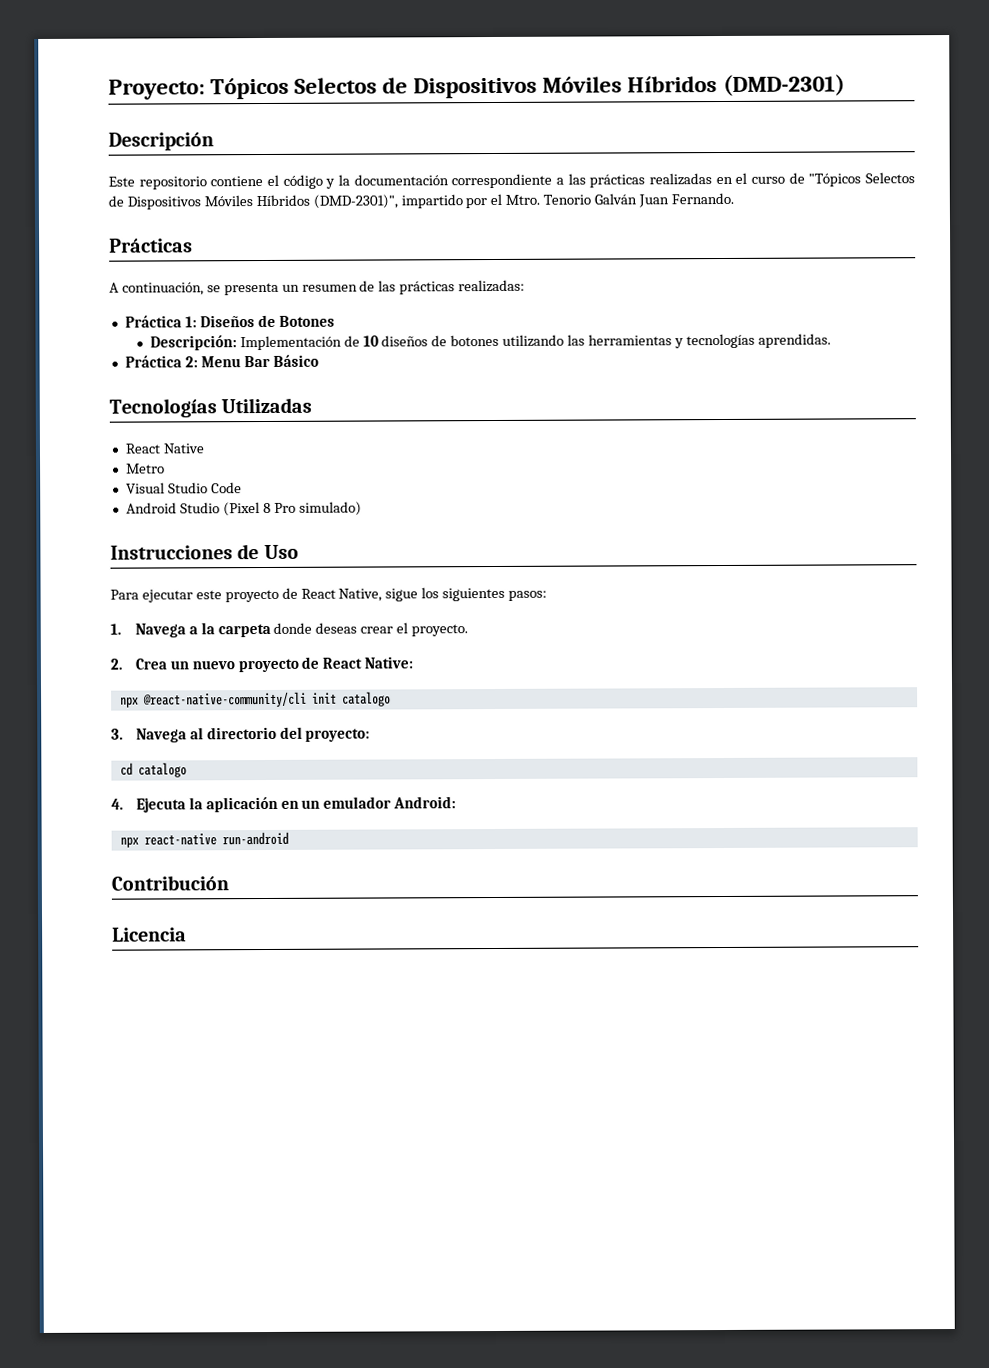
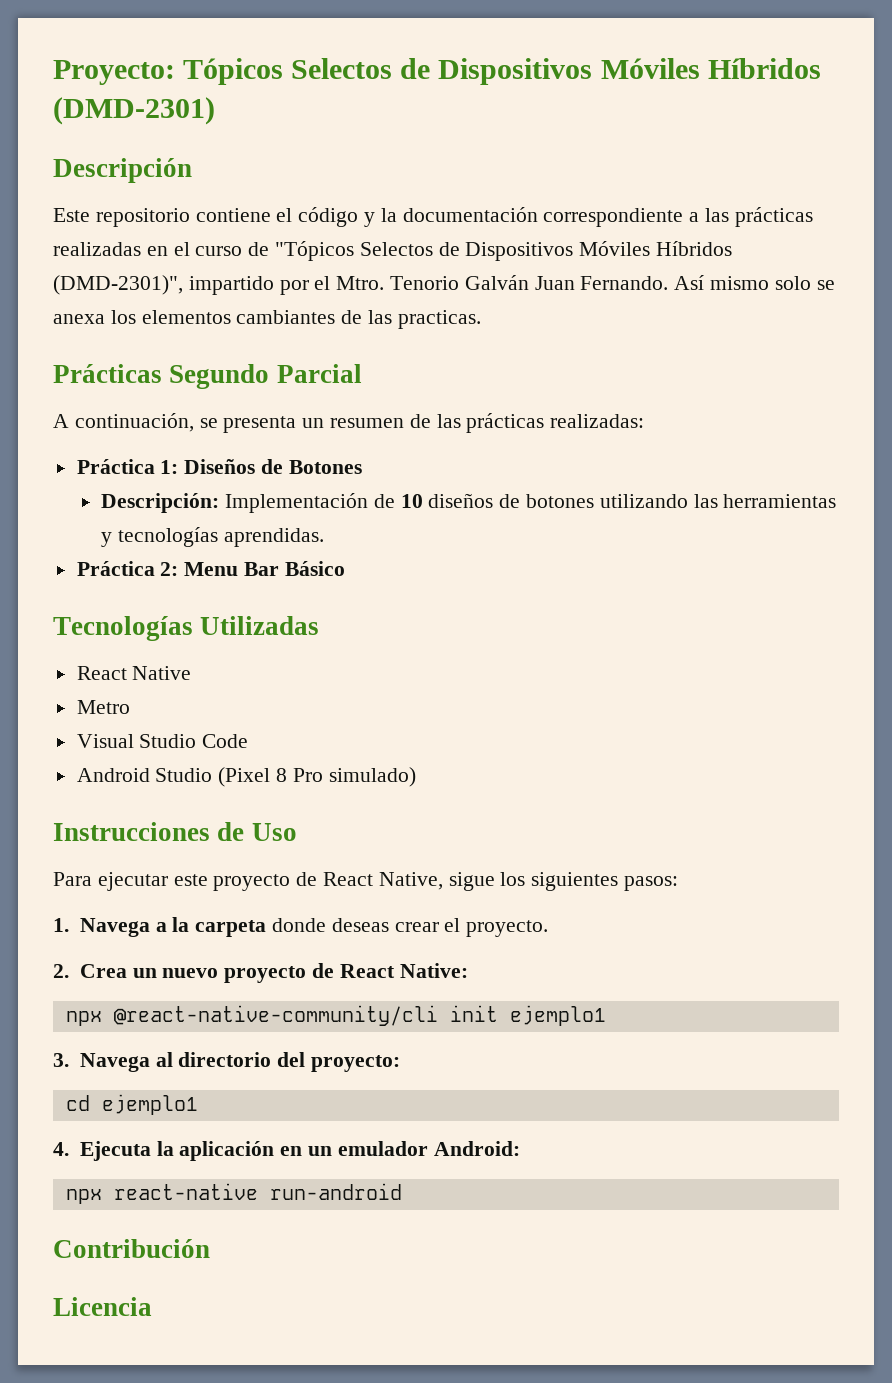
(734, 198) none -> [674,275,835,290] [53,310,481,329] Así mismo solo se anexa los elementos cambiantes de las practicas.
(193, 245) none -> [169,364,362,389] Segundo Parcial
[341,691,391,707] catalogo -> [509,1005,606,1026] ejemplo1
[137,762,187,778] catalogo -> [101,1094,198,1115] ejemplo1

